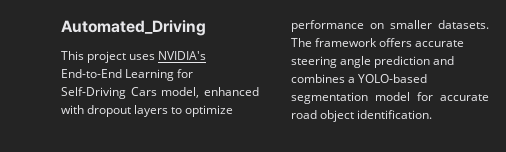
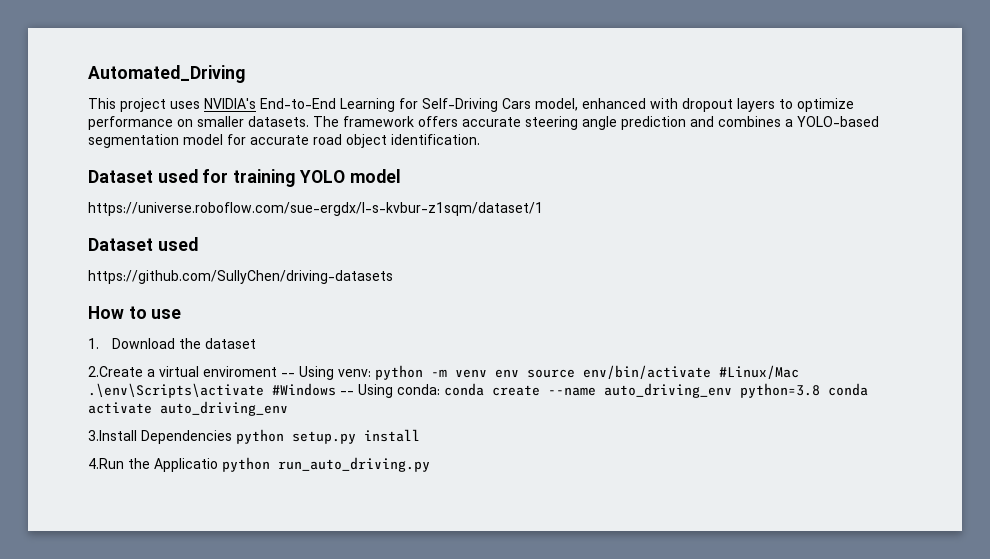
(433, 114) none -> [88,169,401,187] [88,202,543,216] [88,237,198,251] [88,270,393,284] [88,306,182,319] [88,338,257,349] [88,365,799,380] [88,383,868,398] [88,401,288,416] [88,429,420,444] [88,457,430,472] // Dataset used for training YOLO model // https://universe.roboflow.com/sue-ergdx/l-s-kvbur-z1sqm/dataset/1 // Dataset used // https://github.com/SullyChen/driving-datasets // How to use // 1. Download the dataset // 2.Create a virtual enviroment -- Using venv: python -m venv env source env/bin/activate #Linux/Mac .\env\Scripts\activate #Windows -- Using conda: conda create --name auto_driving_env python=3.8 conda activate auto_driving_env // 3.Install Dependencies python setup.py install // 4.Run the Applicatio python run_auto_driving.py

